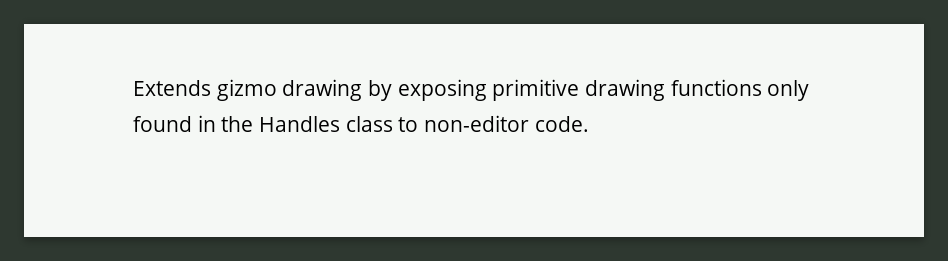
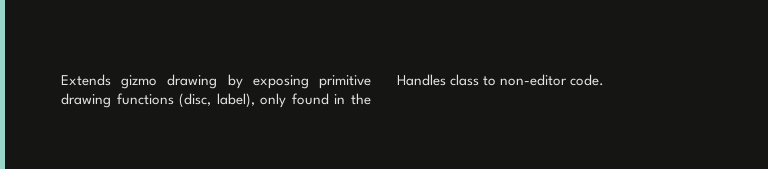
(762, 87) none -> [179,93,255,108] (disc, label),

